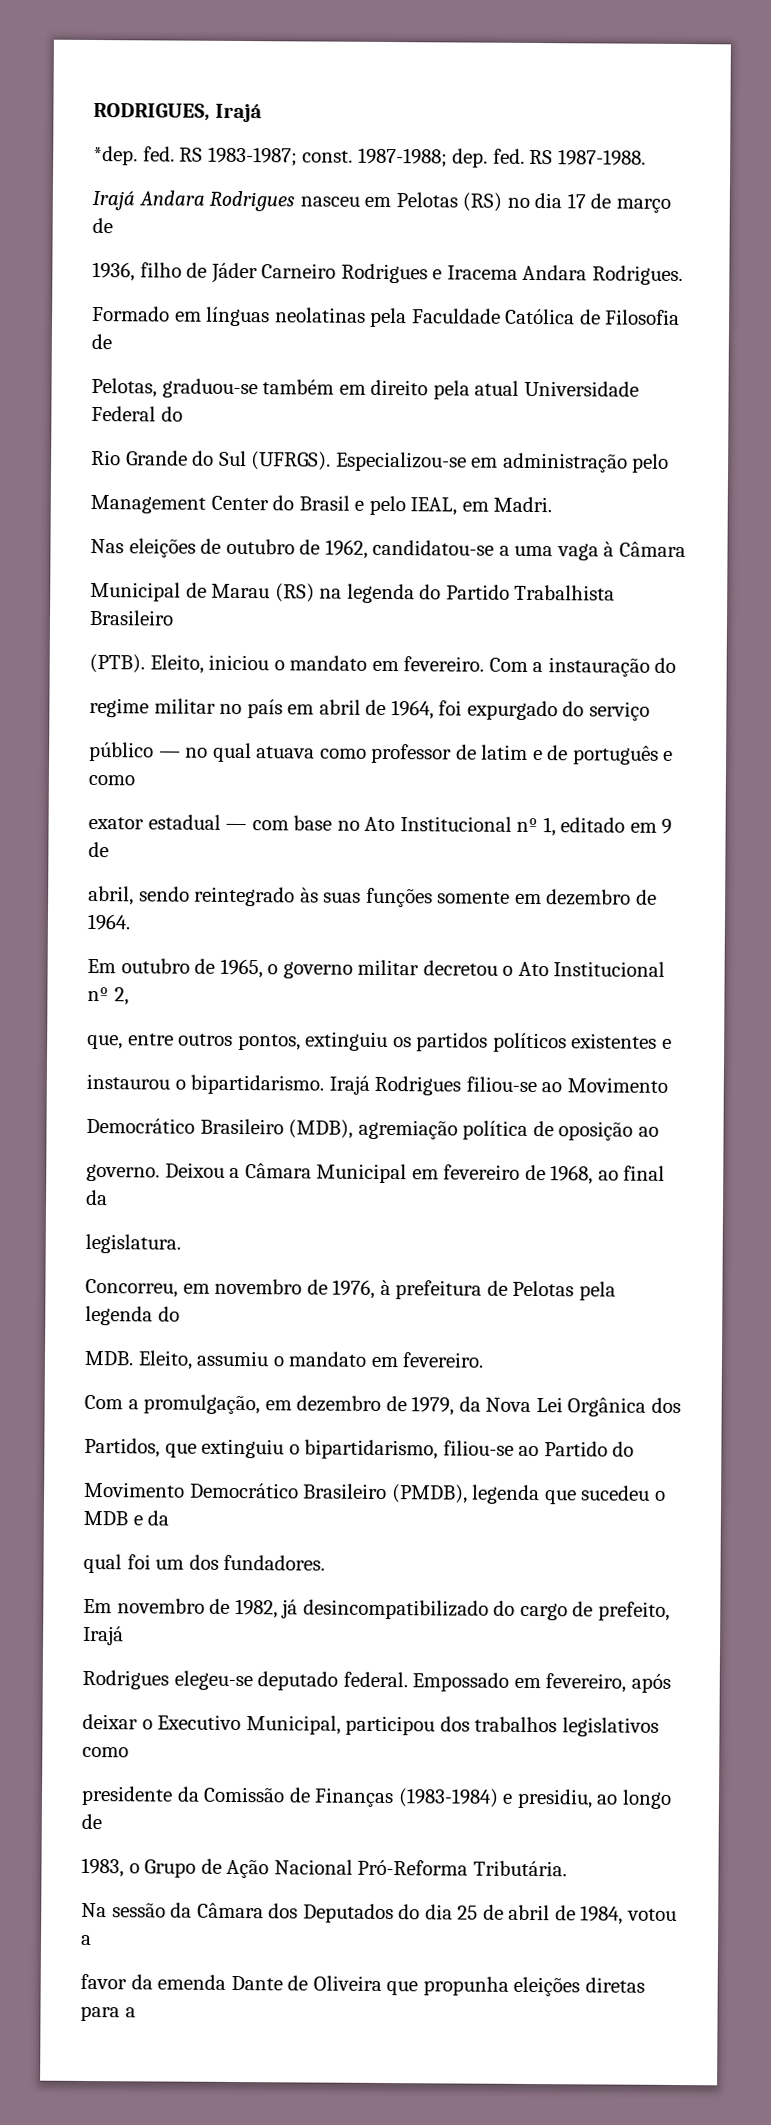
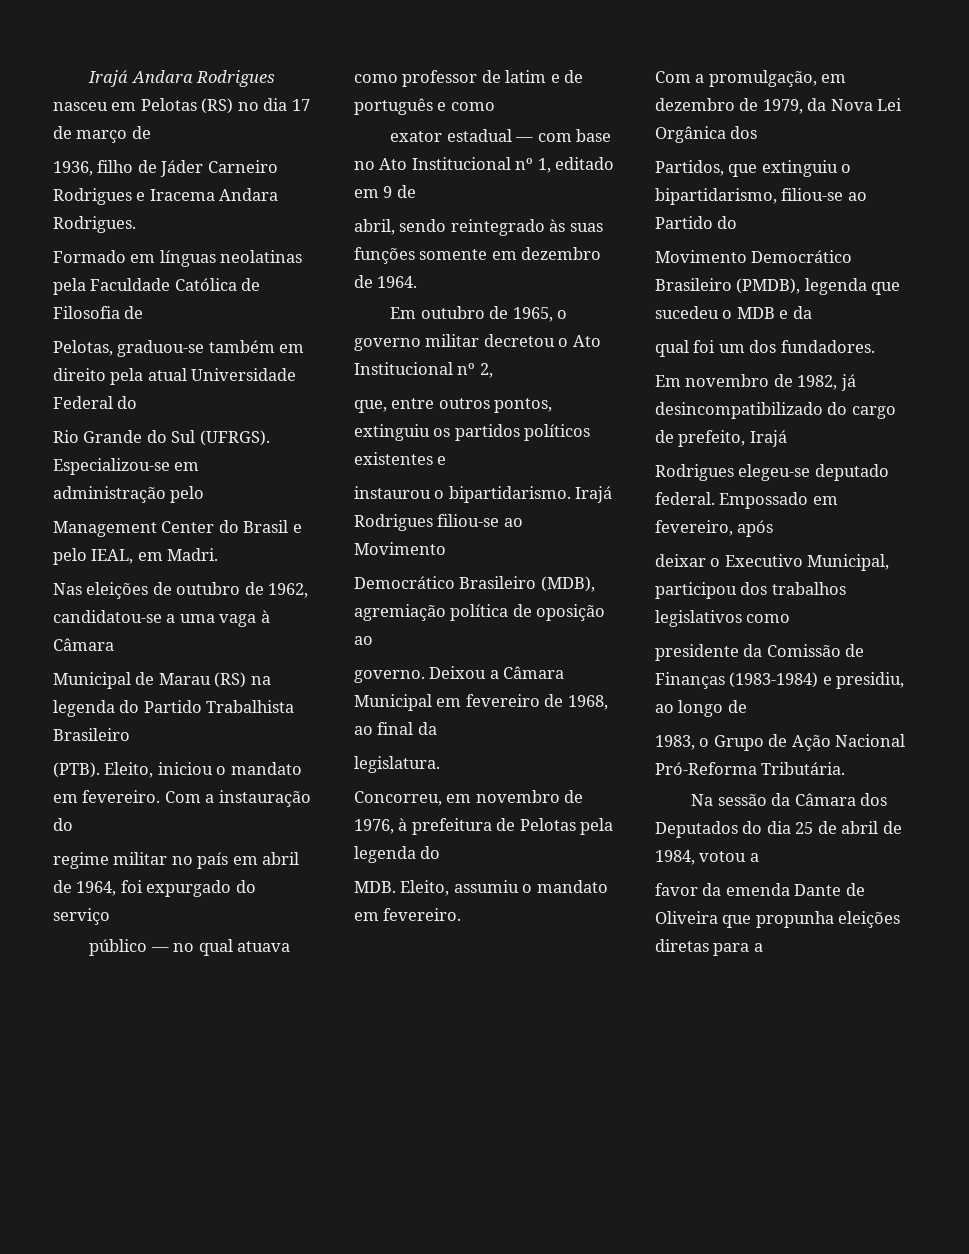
[93,102,262,123] [93,145,646,168] RODRIGUES, Irajá // *dep. fed. RS 1983-1987; const. 1987-1988; dep. fed. RS 1987-1988. // -> (88, 78) none

